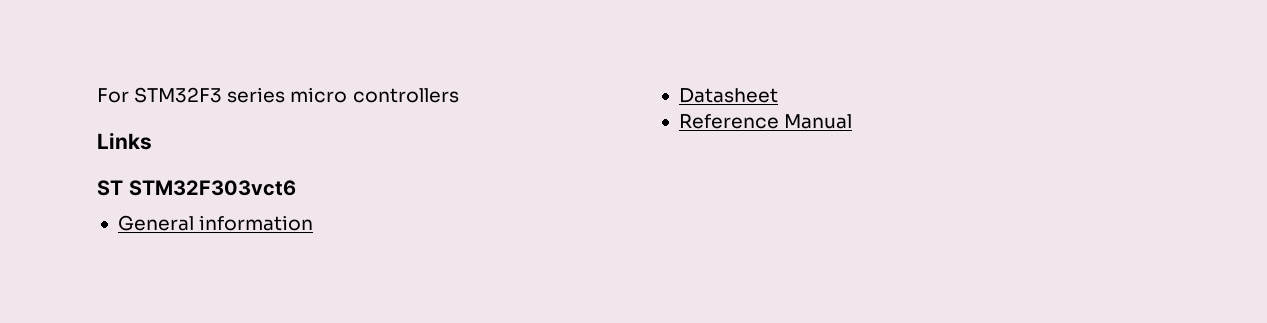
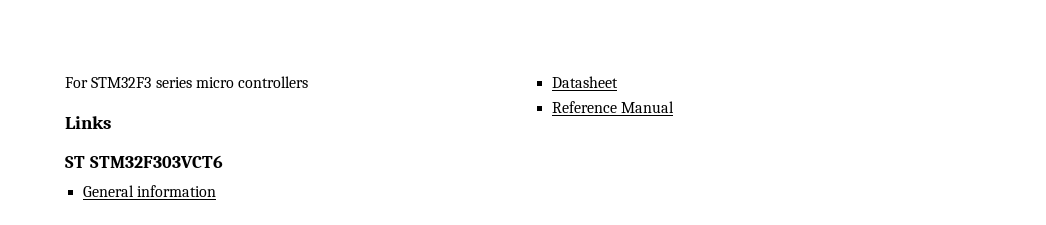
[128,180,296,196] STM32F303vct6 -> [89,155,223,168] STM32F303VCT6

